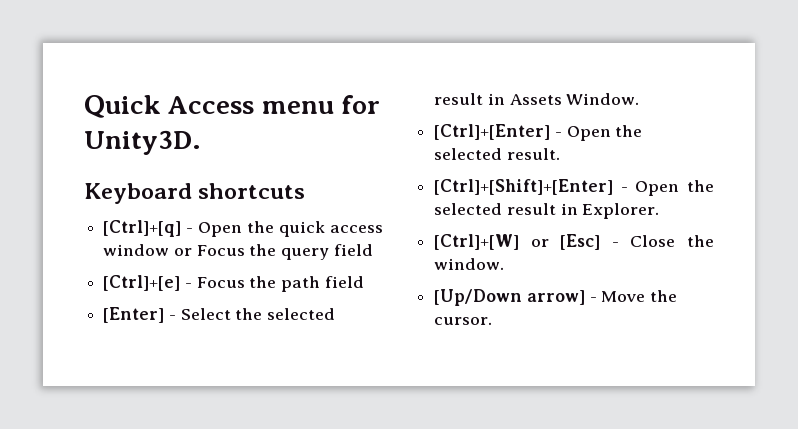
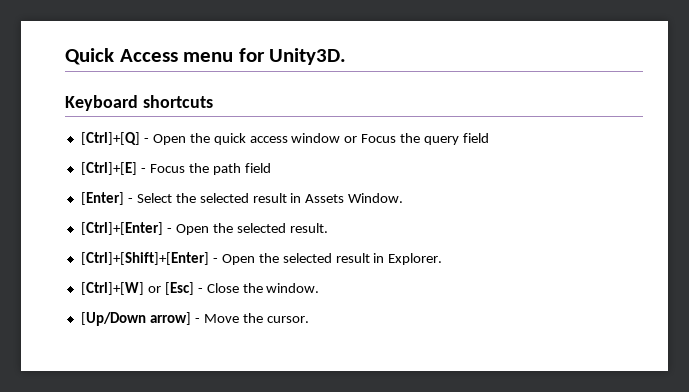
[103,220,182,237] [Ctrl]+[q] -> [80,132,140,145] [Ctrl]+[Q]
[103,275,181,291] [Ctrl]+[e] -> [80,162,137,175] [Ctrl]+[E]

